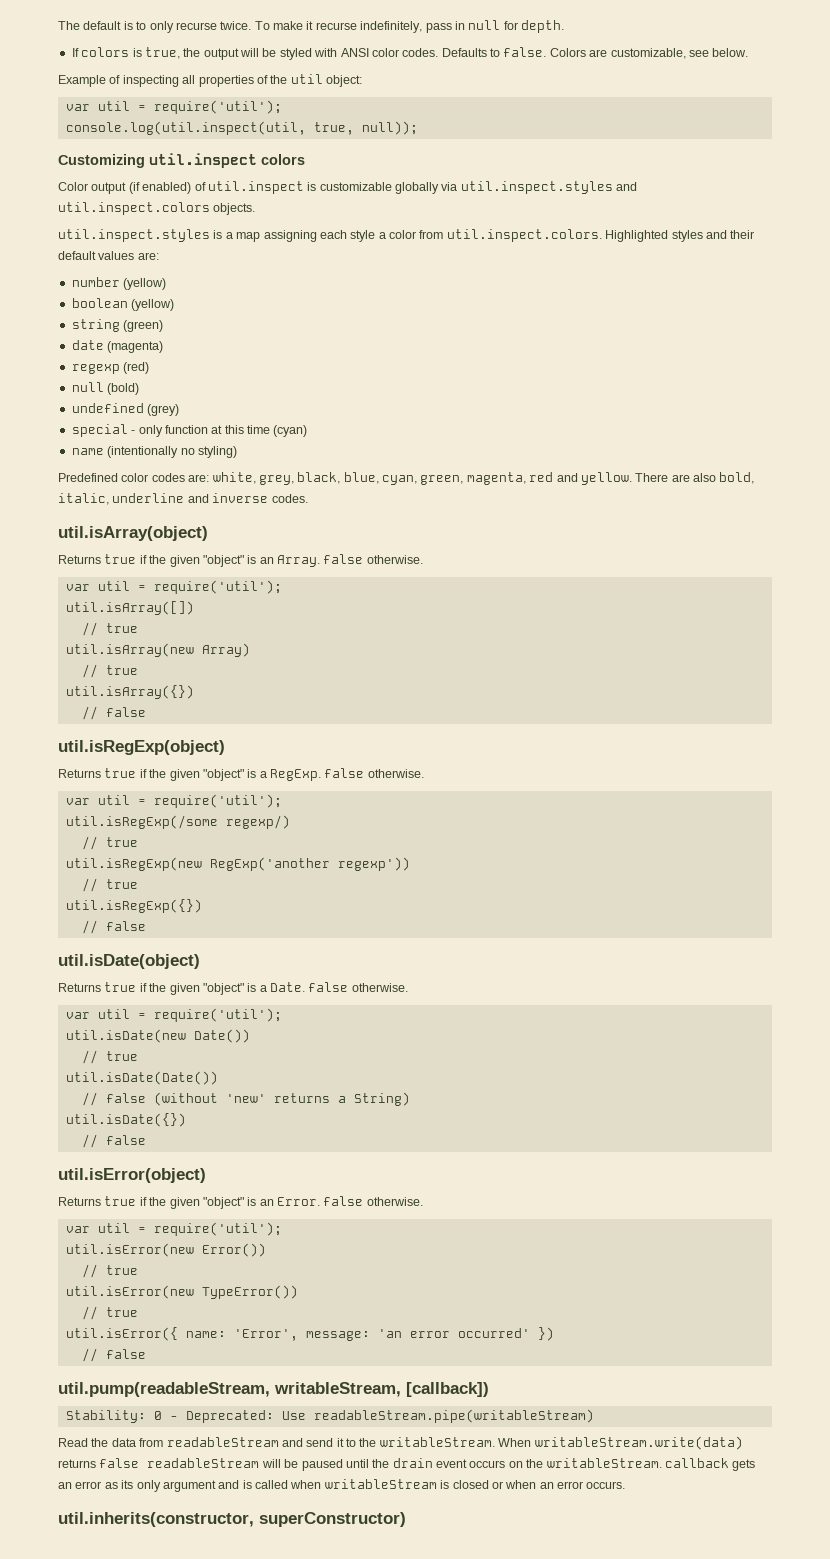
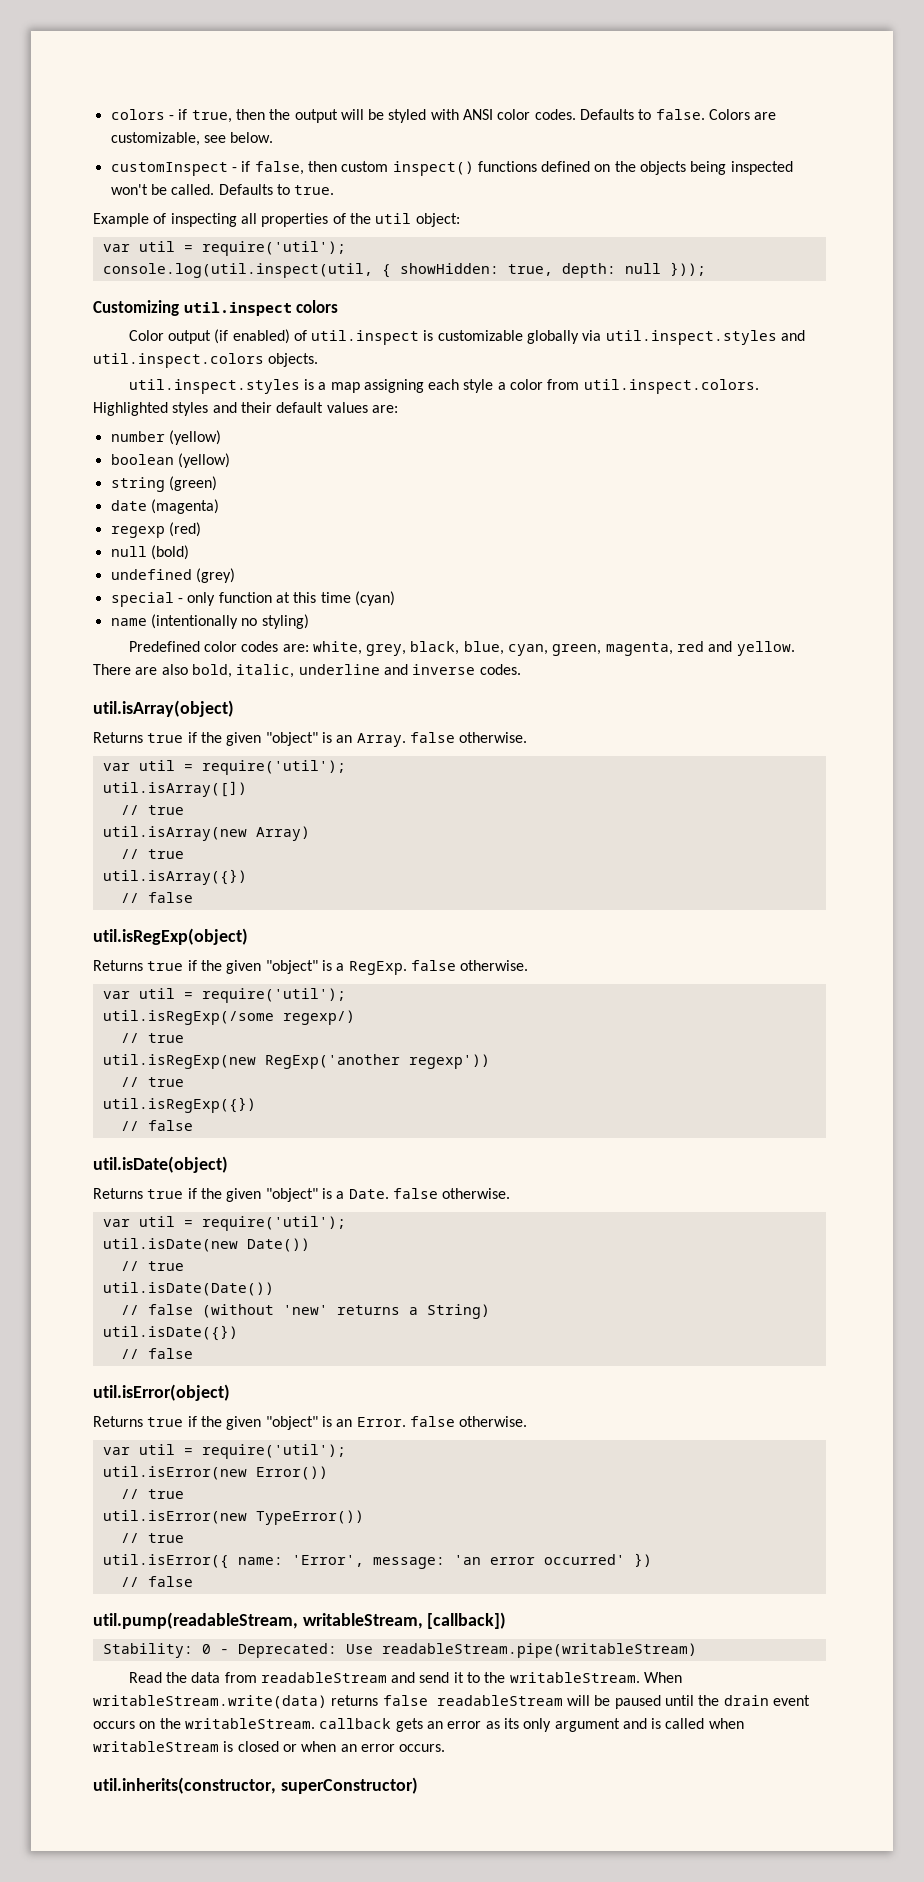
[58,20,564,33] [71,47,180,59] The default is to only recurse twice. To make it recurse indefinitely, pass in null for depth. // If colors is true, -> [110,109,265,123] colors - if true, then
(749, 52) none -> [110,161,793,176] [110,184,335,195] // customInspect - if false, then custom inspect() functions defined on the objects being inspected won't be called. Defaults to true.
[313,121,418,135] true, null)); -> [381,262,706,278] { showHidden: true, depth: null }));

